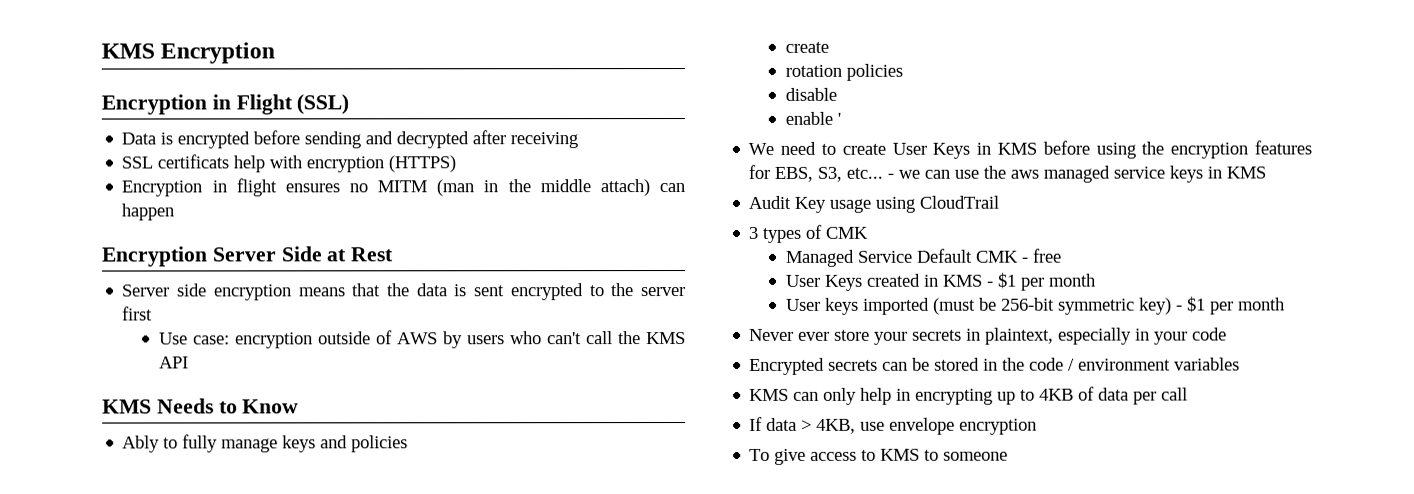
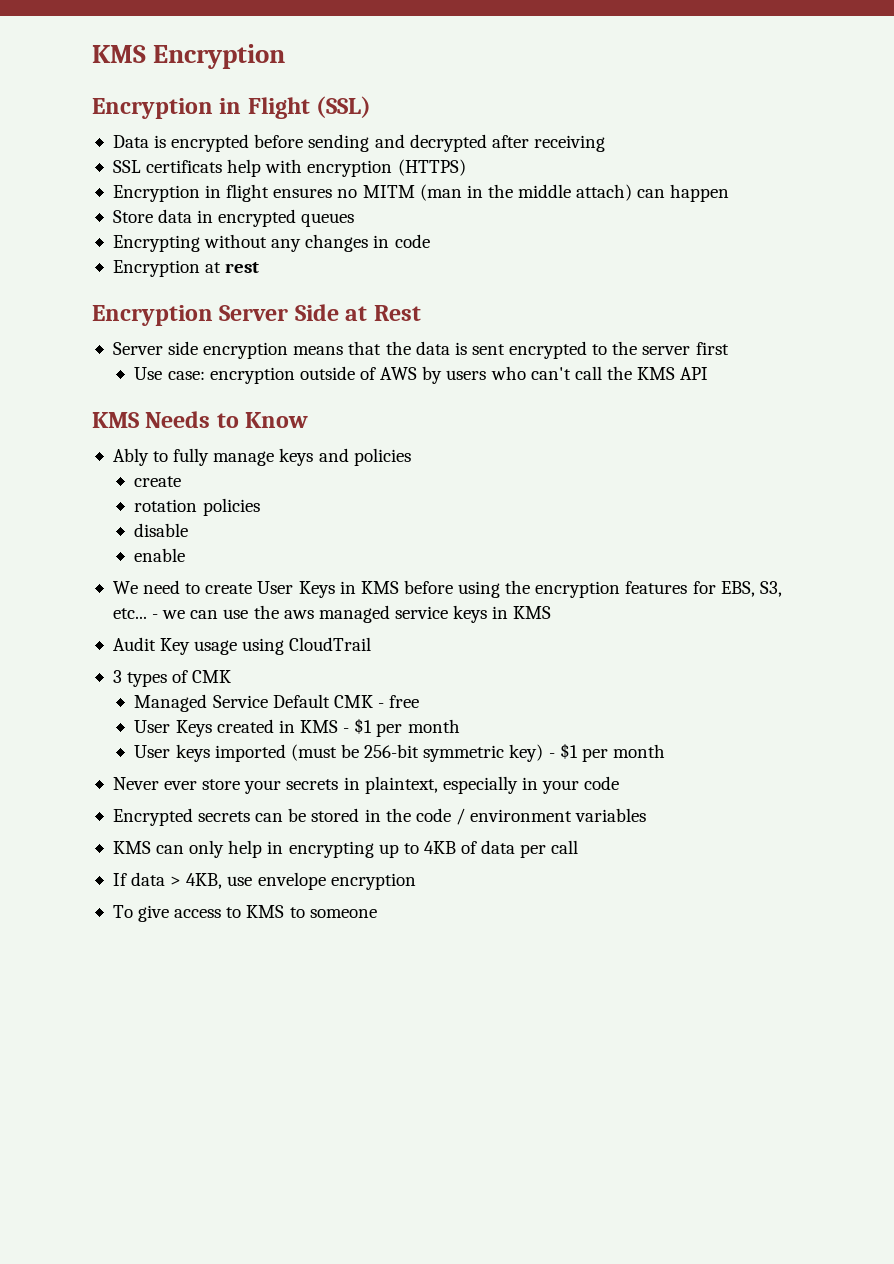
(175, 212) none -> [112,209,355,227] [112,234,430,252] [112,260,260,277] // Store data in encrypted queues // Encrypting without any changes in code // Encryption at rest
[836,112,841,125] ' -> (186, 555) none

